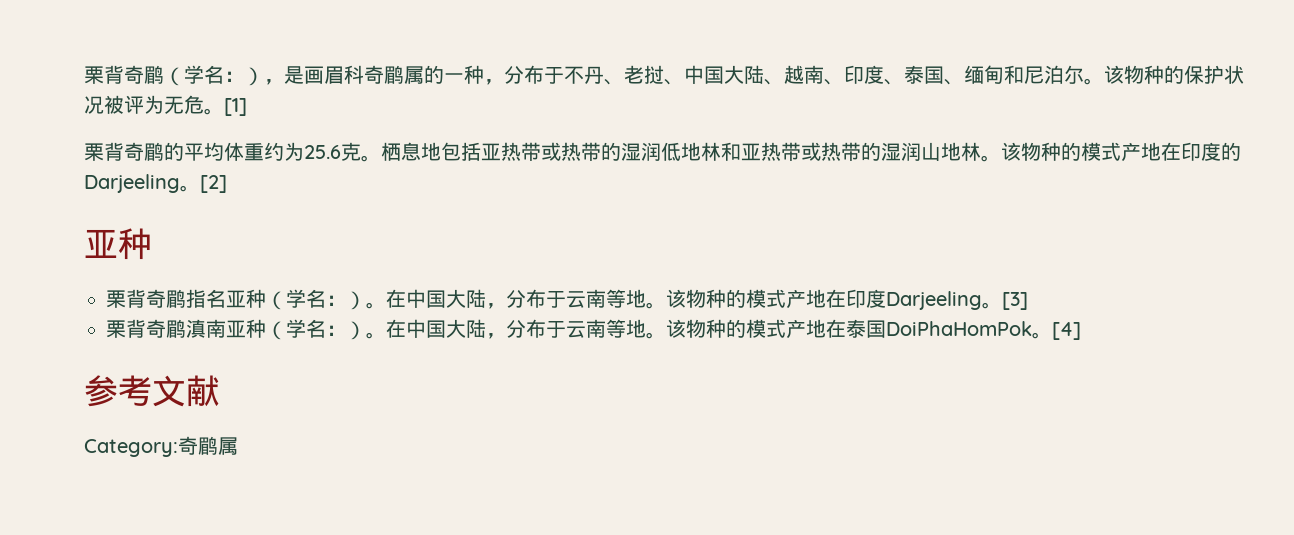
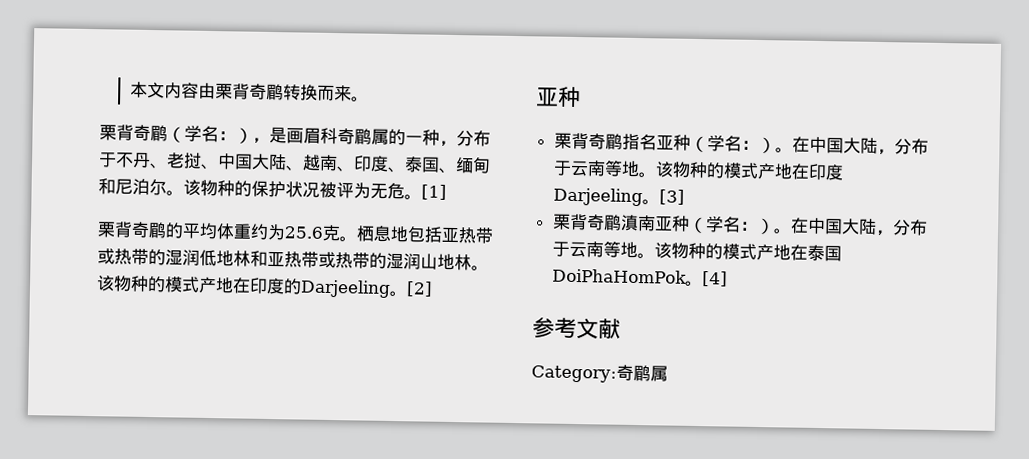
(84, 75) none -> [129,81,369,102] 本文内容由栗背奇鹛转换而来。 //

